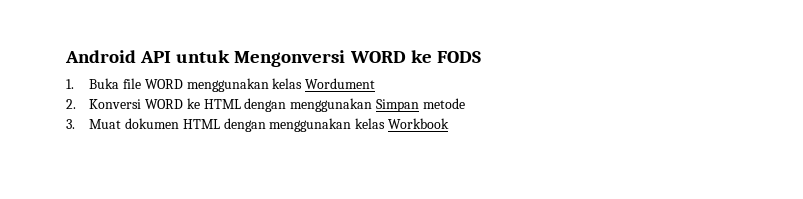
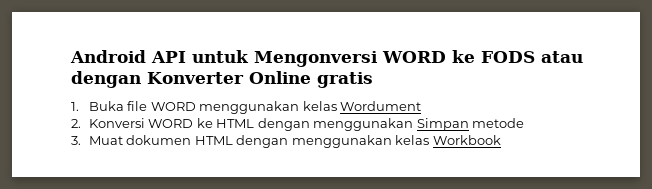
(481, 57) none -> [541,51,583,63] [71,71,373,88] atau dengan Konverter Online gratis

